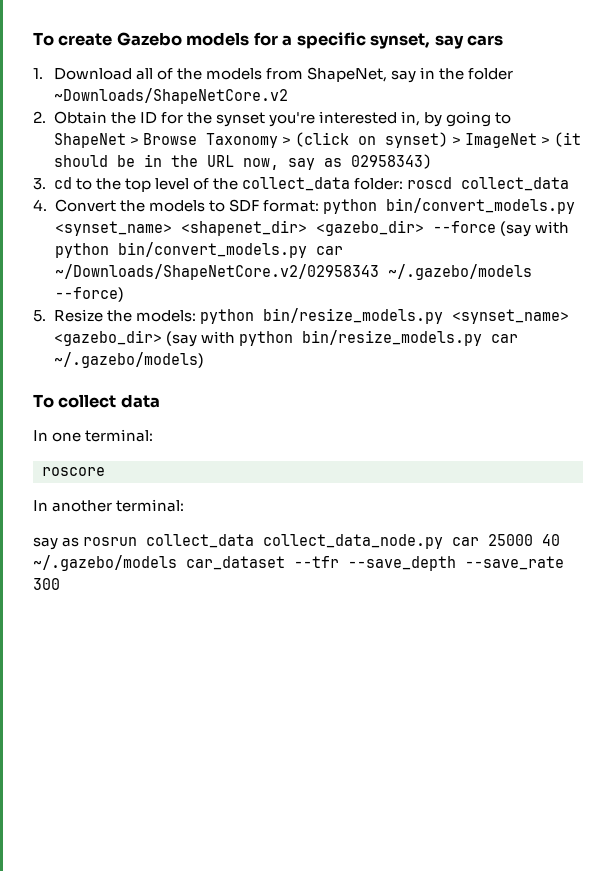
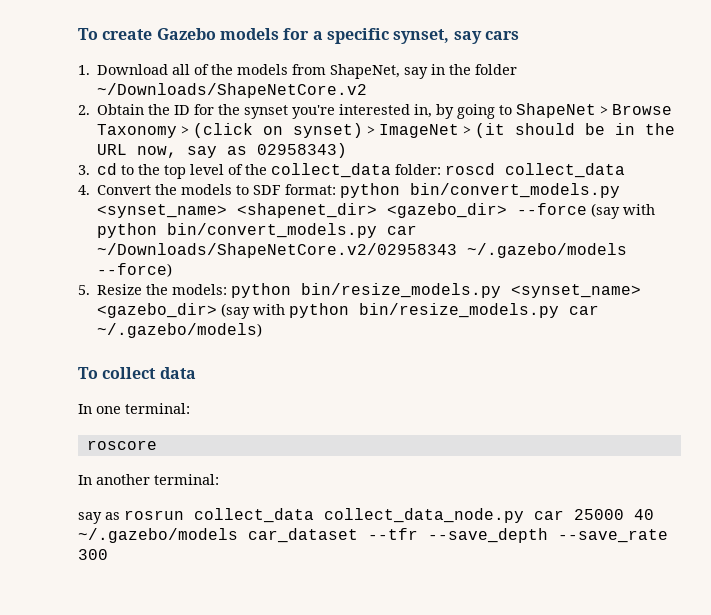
[53,88,288,104] ~Downloads/ShapeNetCore.v2 -> [97,83,368,98] ~/Downloads/ShapeNetCore.v2

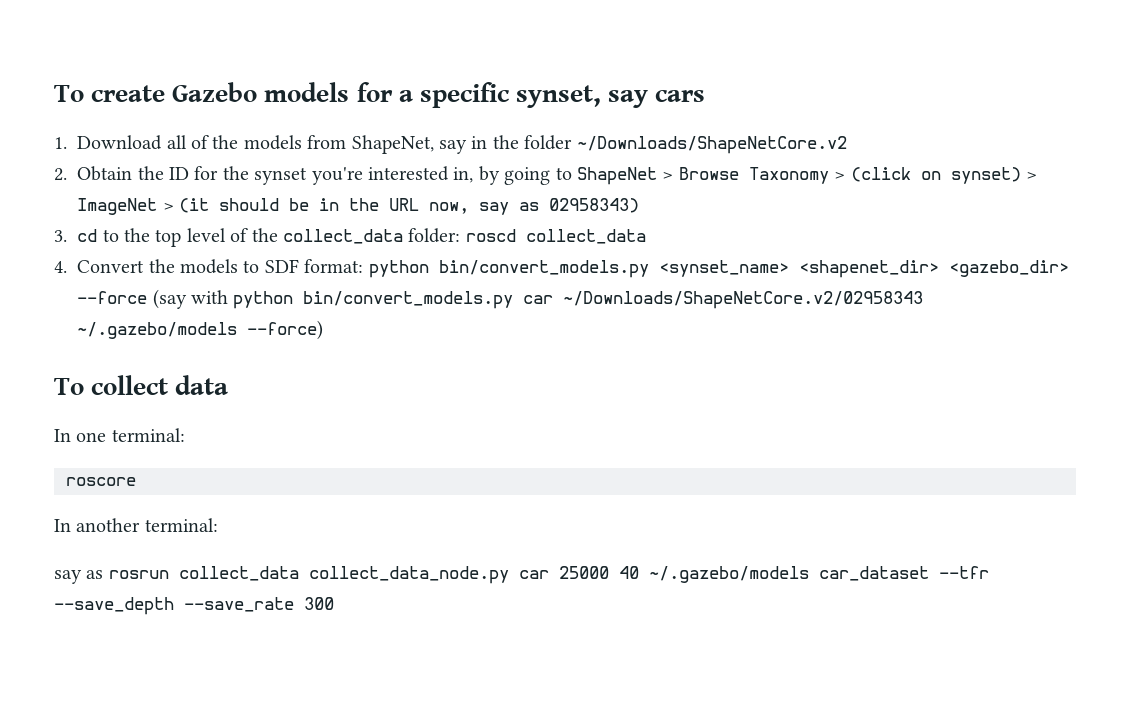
[78,283,642,298] [97,303,600,319] [97,323,263,338] // 5. Resize the models: python bin/resize_models.py <synset_name> <gazebo_dir> (say with python bin/resize_models.py car ~/.gazebo/models) -> (324, 330) none

